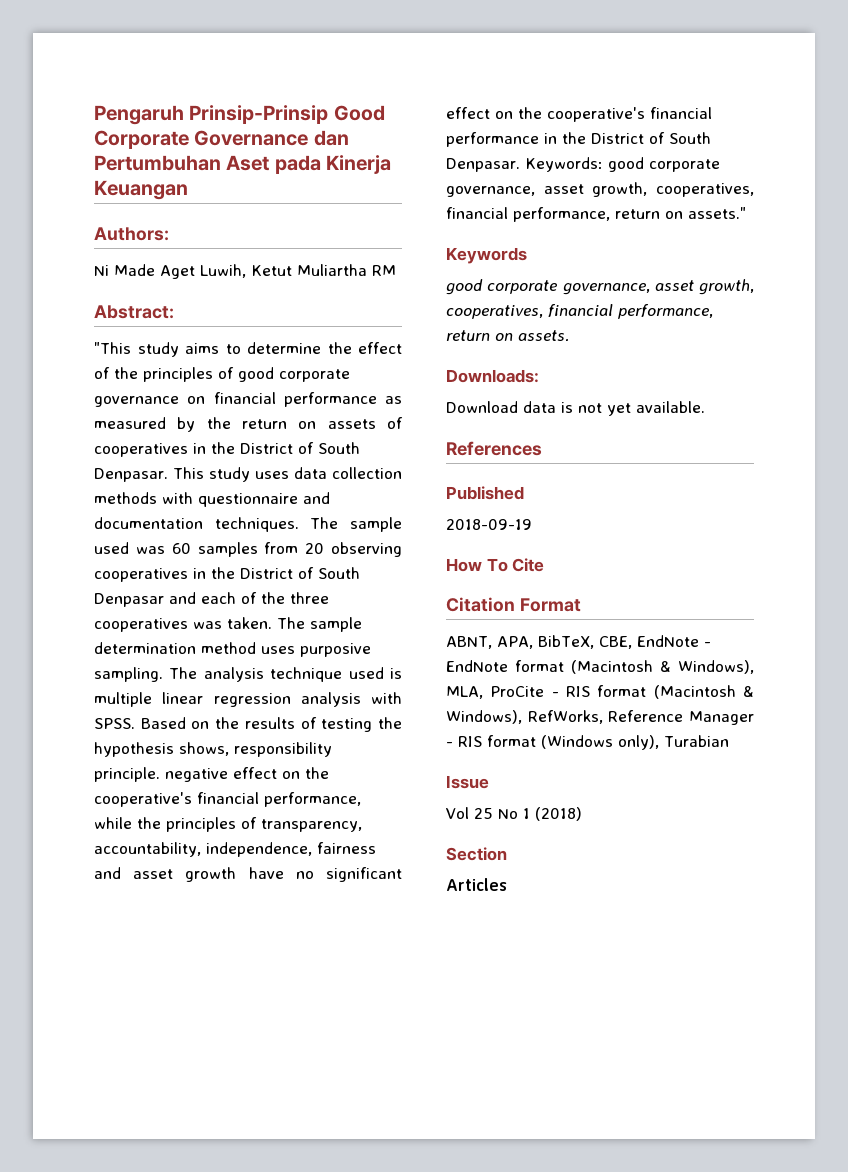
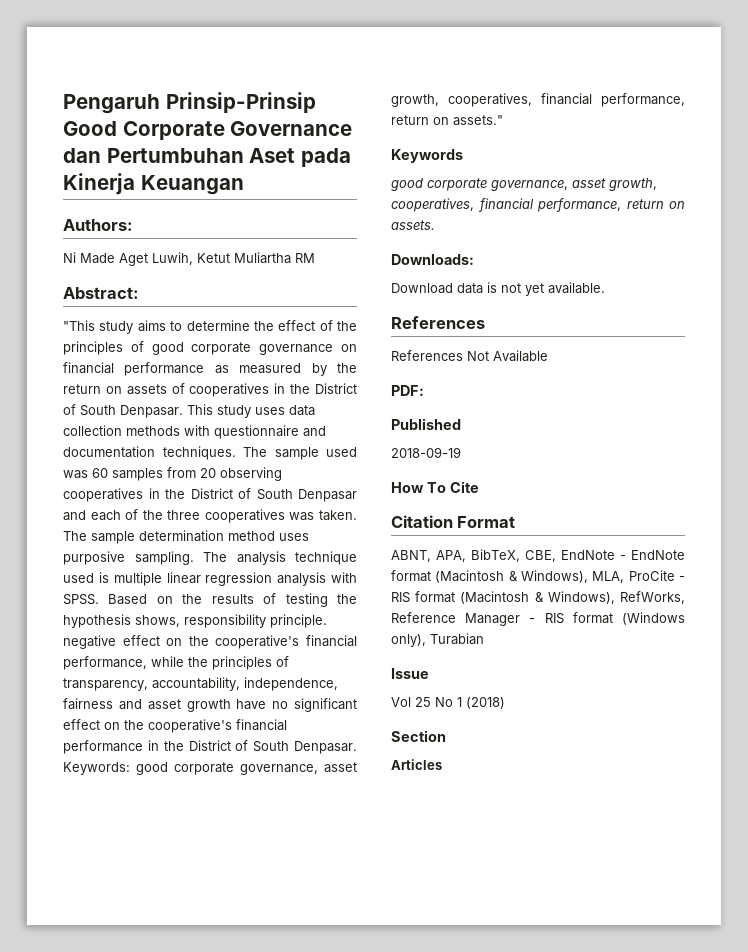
(542, 448) none -> [391,350,548,362] [391,385,424,396] // References Not Available // PDF:

